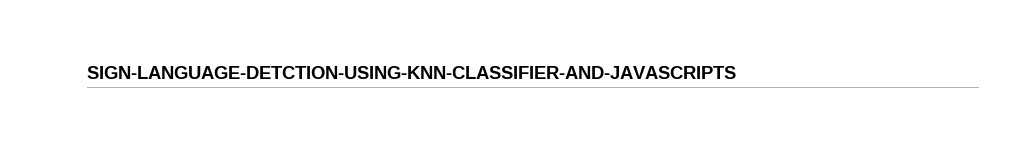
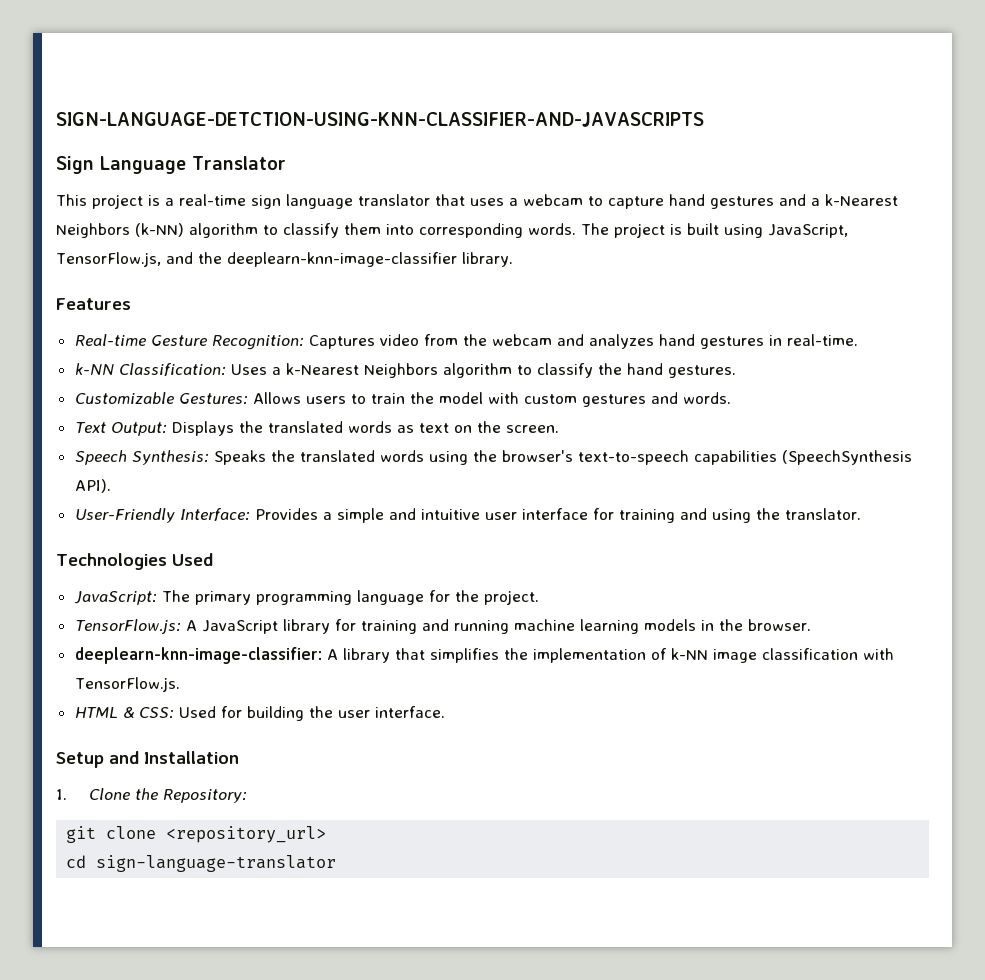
(736, 72) none -> [56,156,286,174] [56,194,898,209] [56,223,848,238] [56,252,513,267] [56,298,131,310] [74,334,858,350] [74,363,736,378] [74,392,731,407] [74,421,559,436] [74,450,912,465] [74,479,111,493] [74,508,861,523] [56,553,213,570] [73,590,539,605] [74,619,811,634] [74,647,894,664] [74,677,180,692] [74,706,445,721] [56,751,239,768] [56,788,248,803] [66,826,327,843] [66,855,337,872] // Sign Language Translator // This project is a real-time sign language translator that uses a webcam to capture hand gestures and a k-Nearest Neighbors (k-NN) algorithm to classify them into corresponding words. The project is built using JavaScript, TensorFlow.js, and the deeplearn-knn-image-classifier library. // Features // Real-time Gesture Recognition: Captures video from the webcam and analyzes hand gestures in real-time. // k-NN Classification: Uses a k-Nearest Neighbors algorithm to classify the hand gestures. // Customizable Gestures: Allows users to train the model with custom gestures and words. // Text Output: Displays the translated words as text on the screen. // Speech Synthesis: Speaks the translated words using the browser's text-to-speech capabilities (SpeechSynthesis API). // User-Friendly Interface: Provides a simple and intuitive user interface for training and using the translator. // Technologies Used // JavaScript: The primary programming language for the project. // TensorFlow.js: A JavaScript library for training and running machine learning models in the browser. // deeplearn-knn-image-classifier: A library that simplifies the implementation of k-NN image classification with TensorFlow.js. // HTML & CSS: Used for building the user interface. // Setup and Installation // 1. Clone the Repository: // git clone <repository_url> // cd sign-language-translator

